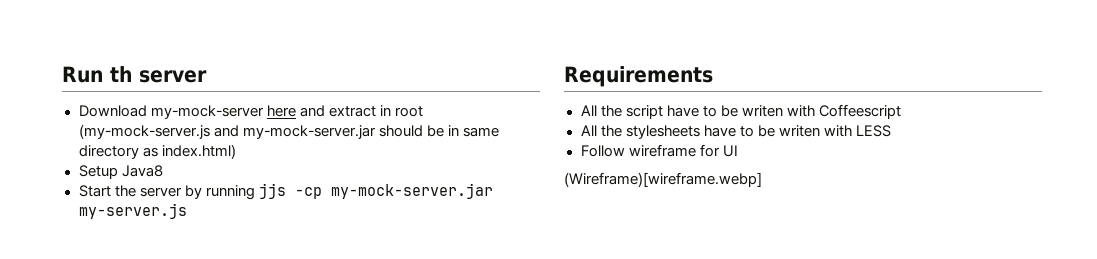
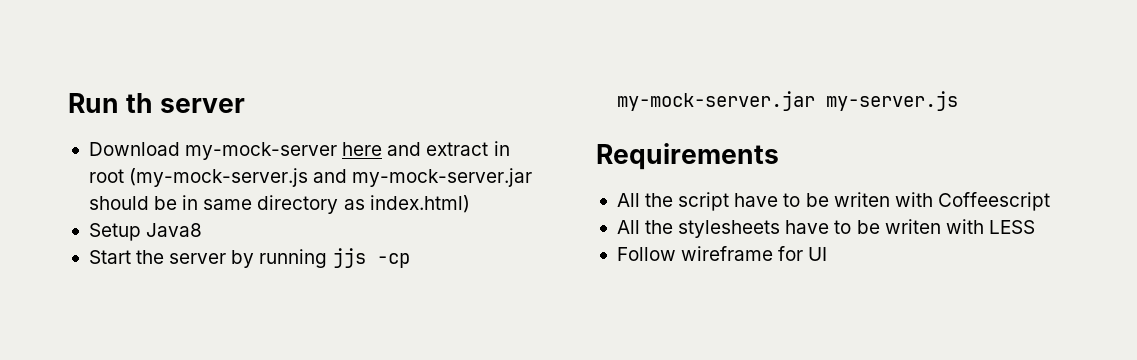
[564,172,762,187] // (Wireframe)[wireframe.webp] -> (828, 254) none

